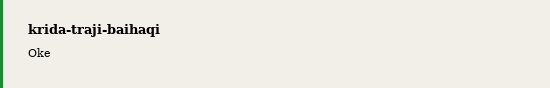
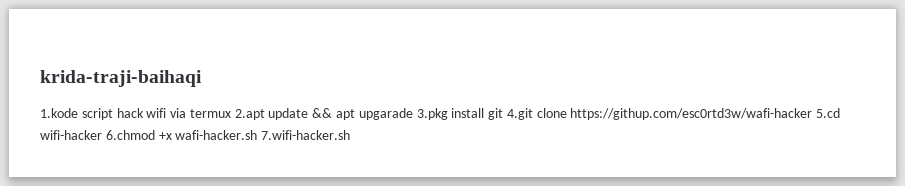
[28,48,51,57] Oke -> [40,108,841,120] [40,130,351,140] 1.kode script hack wifi via termux 2.apt update && apt upgarade 3.pkg install git 4.git clone https://githup.com/esc0rtd3w/wafi-hacker 5.cd wifi-hacker 6.chmod +x wafi-hacker.sh 7.wifi-hacker.sh

